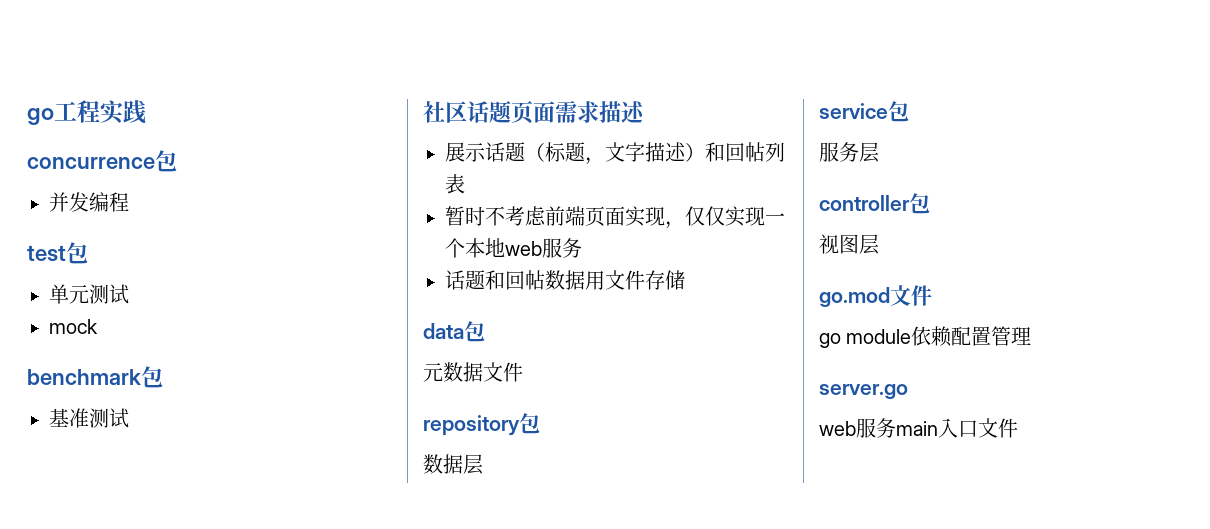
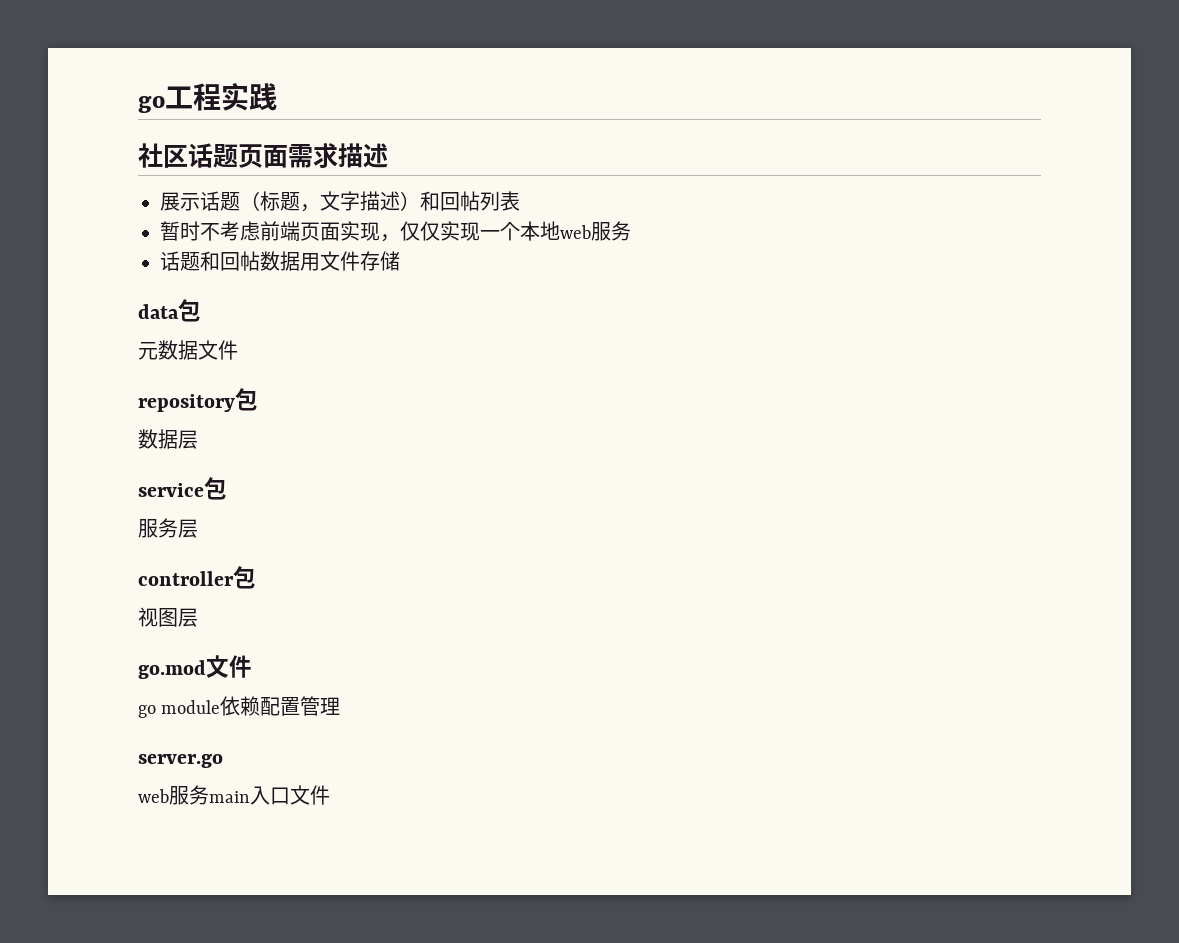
[27,150,177,172] [49,192,129,212] [27,242,88,264] [49,284,129,304] [49,319,98,334] [27,366,163,388] [49,408,129,428] // concurrence包 // 并发编程 // test包 // 单元测试 // mock // benchmark包 // 基准测试 -> (277, 97) none

